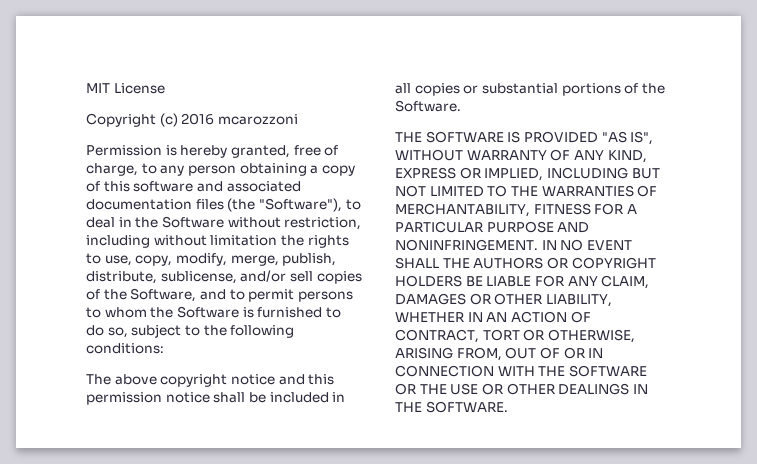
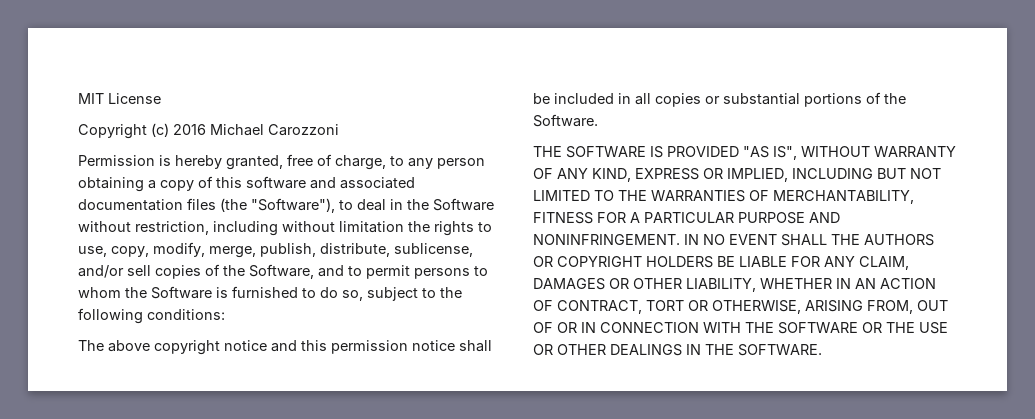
[217,114,298,125] mcarozzoni -> [210,124,339,136] Michael Carozzoni

